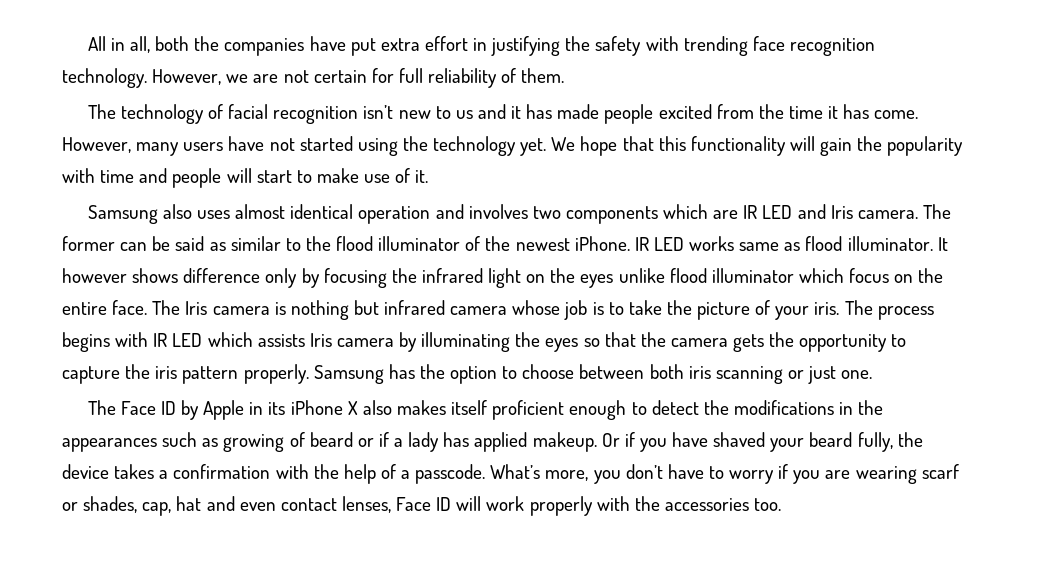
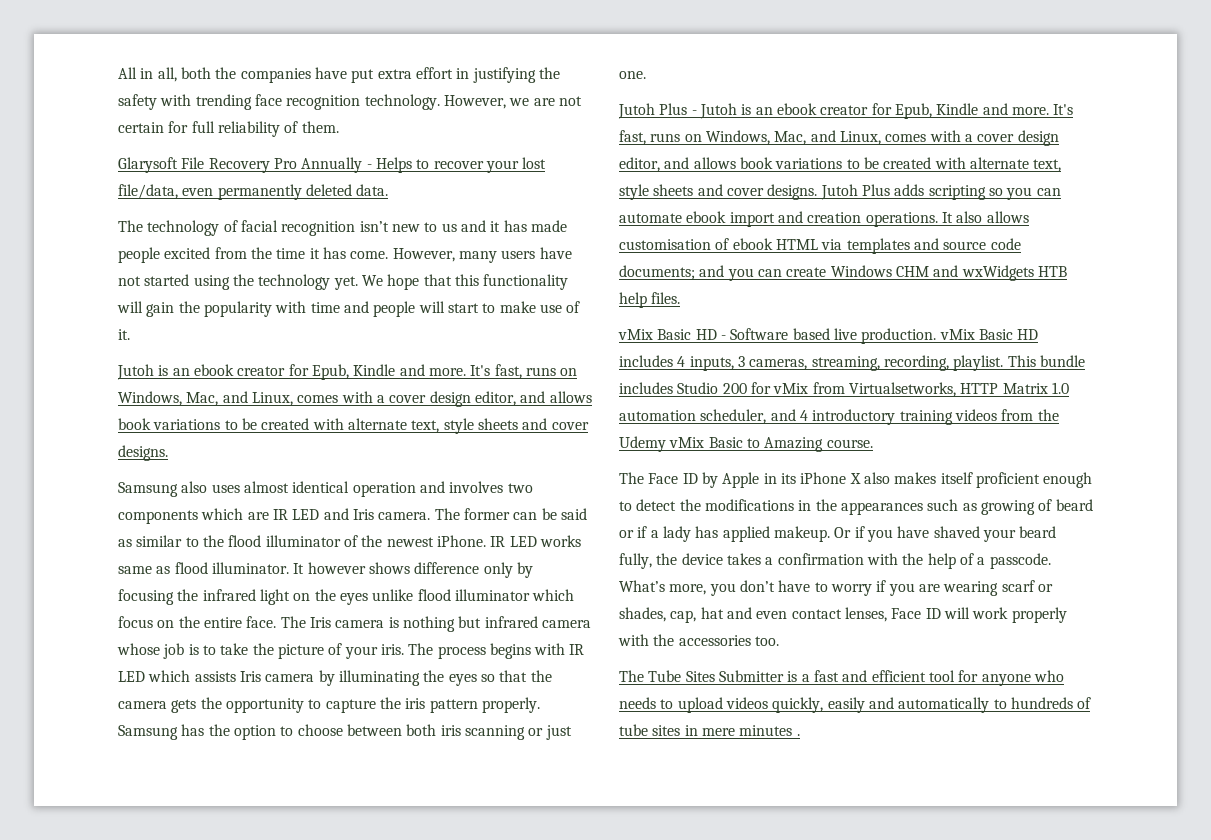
(565, 75) none -> [118,157,547,173] [118,184,389,200] // Glarysoft File Recovery Pro Annually - Helps to recover your lost file/data, even permanently deleted data.
(429, 176) none -> [117,364,578,380] [118,391,592,407] [118,418,589,434] [118,445,168,461] // Jutoh is an ebook creator for Epub, Kindle and more. It's fast, runs on Windows, Mac, and Linux, comes with a cover design editor, and allows book variations to be created with alternate text, style sheets and cover designs.
(873, 374) none -> [618,103,1074,119] [619,130,1059,146] [619,157,1062,172] [619,184,1061,200] [619,211,1029,227] [619,238,1021,254] [619,265,1067,281] [619,292,681,308] [618,328,1039,344] [619,355,1085,371] [619,382,1069,397] [619,409,1059,425] [619,436,873,452] // Jutoh Plus - Jutoh is an ebook creator for Epub, Kindle and more. It's fast, runs on Windows, Mac, and Linux, comes with a cover design editor, and allows book variations to be created with alternate text, style sheets and cover designs. Jutoh Plus adds scripting so you can automate ebook import and creation operations. It also allows customisation of ebook HTML via templates and source code documents; and you can create Windows CHM and wxWidgets HTB help files. // vMix Basic HD - Software based live production. vMix Basic HD includes 4 inputs, 3 cameras, streaming, recording, playlist. This bundle includes Studio 200 for vMix from Virtualsetworks, HTTP Matrix 1.0 automation scheduler, and 4 introductory training videos from the Udemy vMix Basic to Amazing course.
(782, 504) none -> [619,670,1064,686] [619,697,1092,713] [619,724,800,736] // The Tube Sites Submitter is a fast and efficient tool for anyone who needs to upload videos quickly, easily and automatically to hundreds of tube sites in mere minutes .

